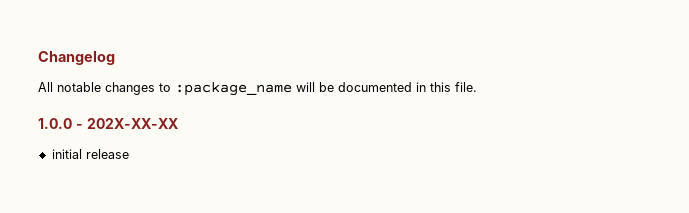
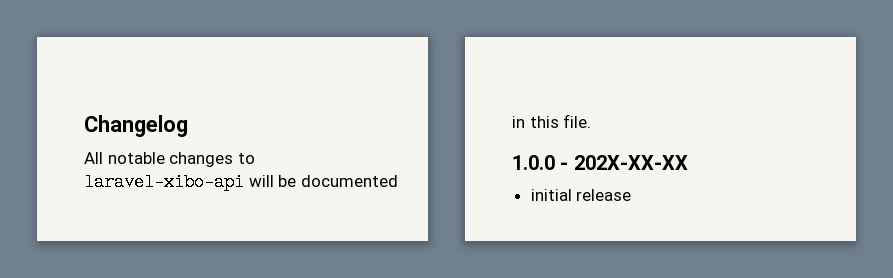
[175,82,292,96] :package_name -> [84,173,244,191] laravel-xibo-api

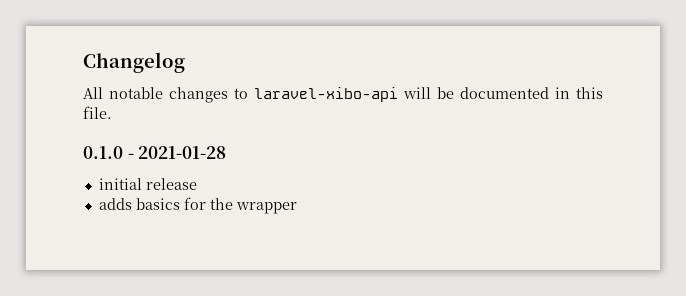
[512,155,688,170] 1.0.0 - 202X-XX-XX -> [83,146,227,159] 0.1.0 - 2021-01-28
(632, 195) none -> [98,197,297,214] // adds basics for the wrapper

